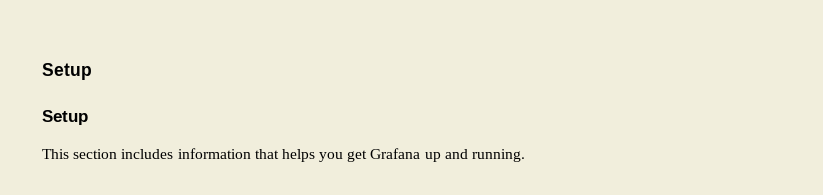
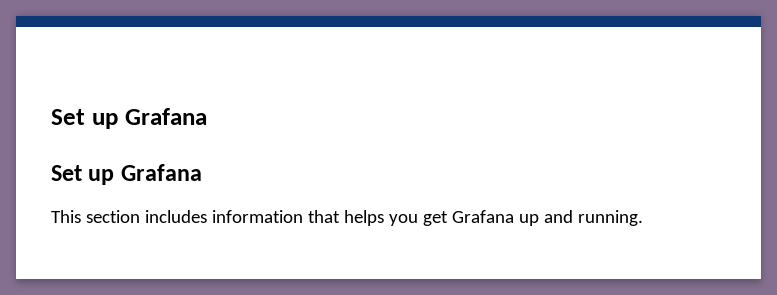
[42,63,92,80] [42,110,88,125] Setup // Setup -> [51,108,207,129] [51,164,202,185] Set up Grafana // Set up Grafana

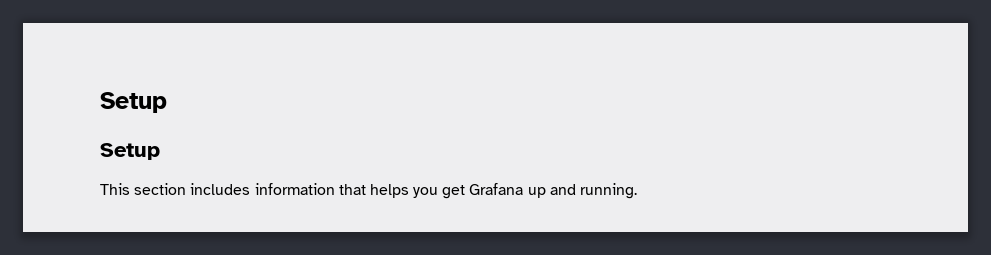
[51,108,207,129] [51,164,202,185] Set up Grafana // Set up Grafana -> [100,92,167,113] [100,143,160,160] Setup // Setup

